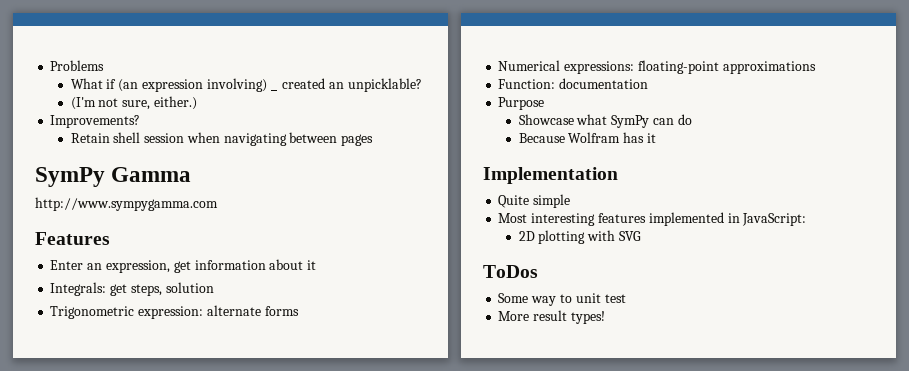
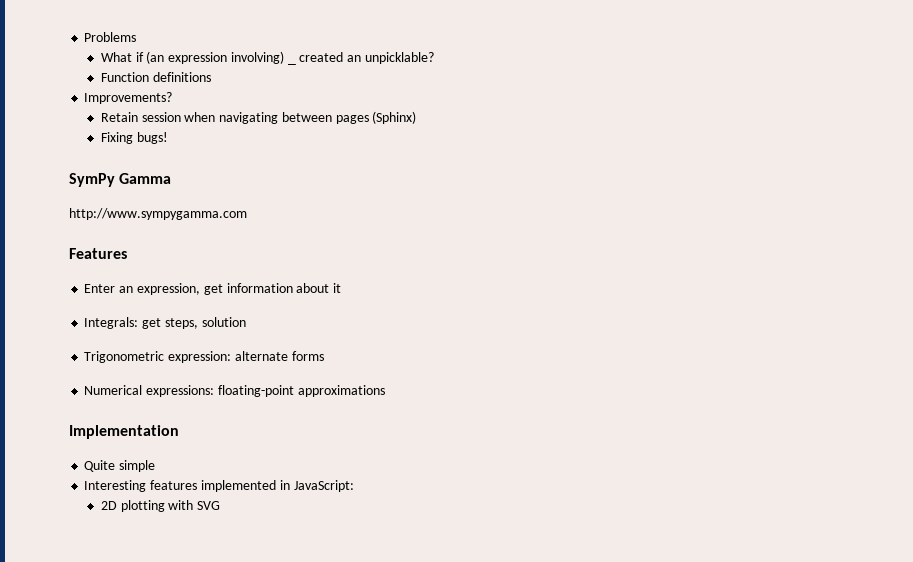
[70,96,197,110] (I'm not sure, either.) -> [100,72,211,82] Function definitions
[113,132,141,143] shell -> (138, 117) none
(374, 140) none -> [372,111,417,124] [100,132,168,144] (Sphinx) // Fixing bugs!
[498,78,649,89] [498,97,545,110] [518,114,692,128] [518,132,656,143] // Function: documentation // Purpose // Showcase what SymPy can do // Because Wolfram has it -> (385, 391) none
[498,213,596,226] Most interesting -> [84,480,147,492] Interesting
[483,265,538,278] [498,293,626,306] [498,310,605,324] // ToDos // Some way to unit test // More result types! -> (221, 505) none

